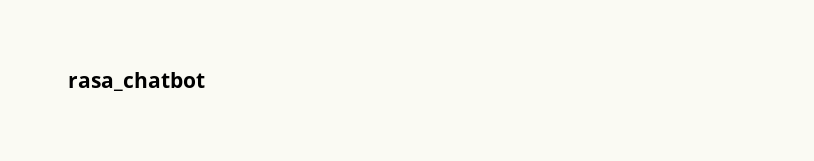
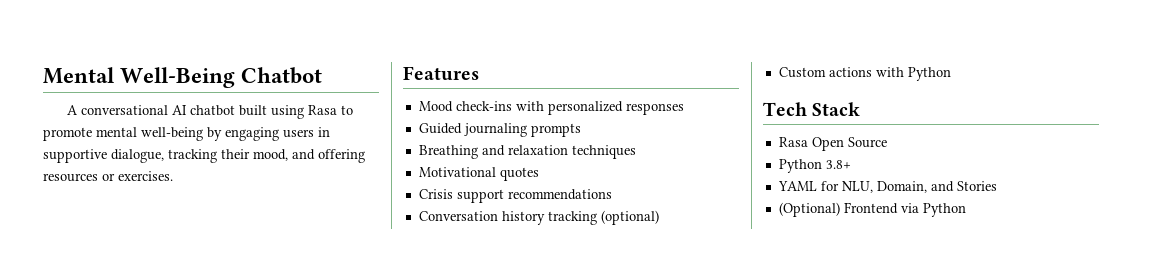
[68,72,205,91] rasa_chatbot -> [43,67,323,88] [67,105,354,119] [43,127,330,141] [43,149,365,163] [43,171,173,182] [403,66,479,81] [418,101,684,115] [418,123,581,137] [418,145,636,159] [418,167,539,181] [418,189,612,203] [418,210,659,225] [778,67,951,81] [763,102,861,116] [778,137,887,151] [778,159,851,173] [777,181,997,193] [778,202,966,217] Mental Well-Being Chatbot // A conversational AI chatbot built using Rasa to promote mental well-being by engaging users in supportive dialogue, tracking their mood, and offering resources or exercises. // Features // Mood check-ins with personalized responses // Guided journaling prompts // Breathing and relaxation techniques // Motivational quotes // Crisis support recommendations // Conversation history tracking (optional) // Custom actions with Python // Tech Stack // Rasa Open Source // Python 3.8+ // YAML for NLU, Domain, and Stories // (Optional) Frontend via Python

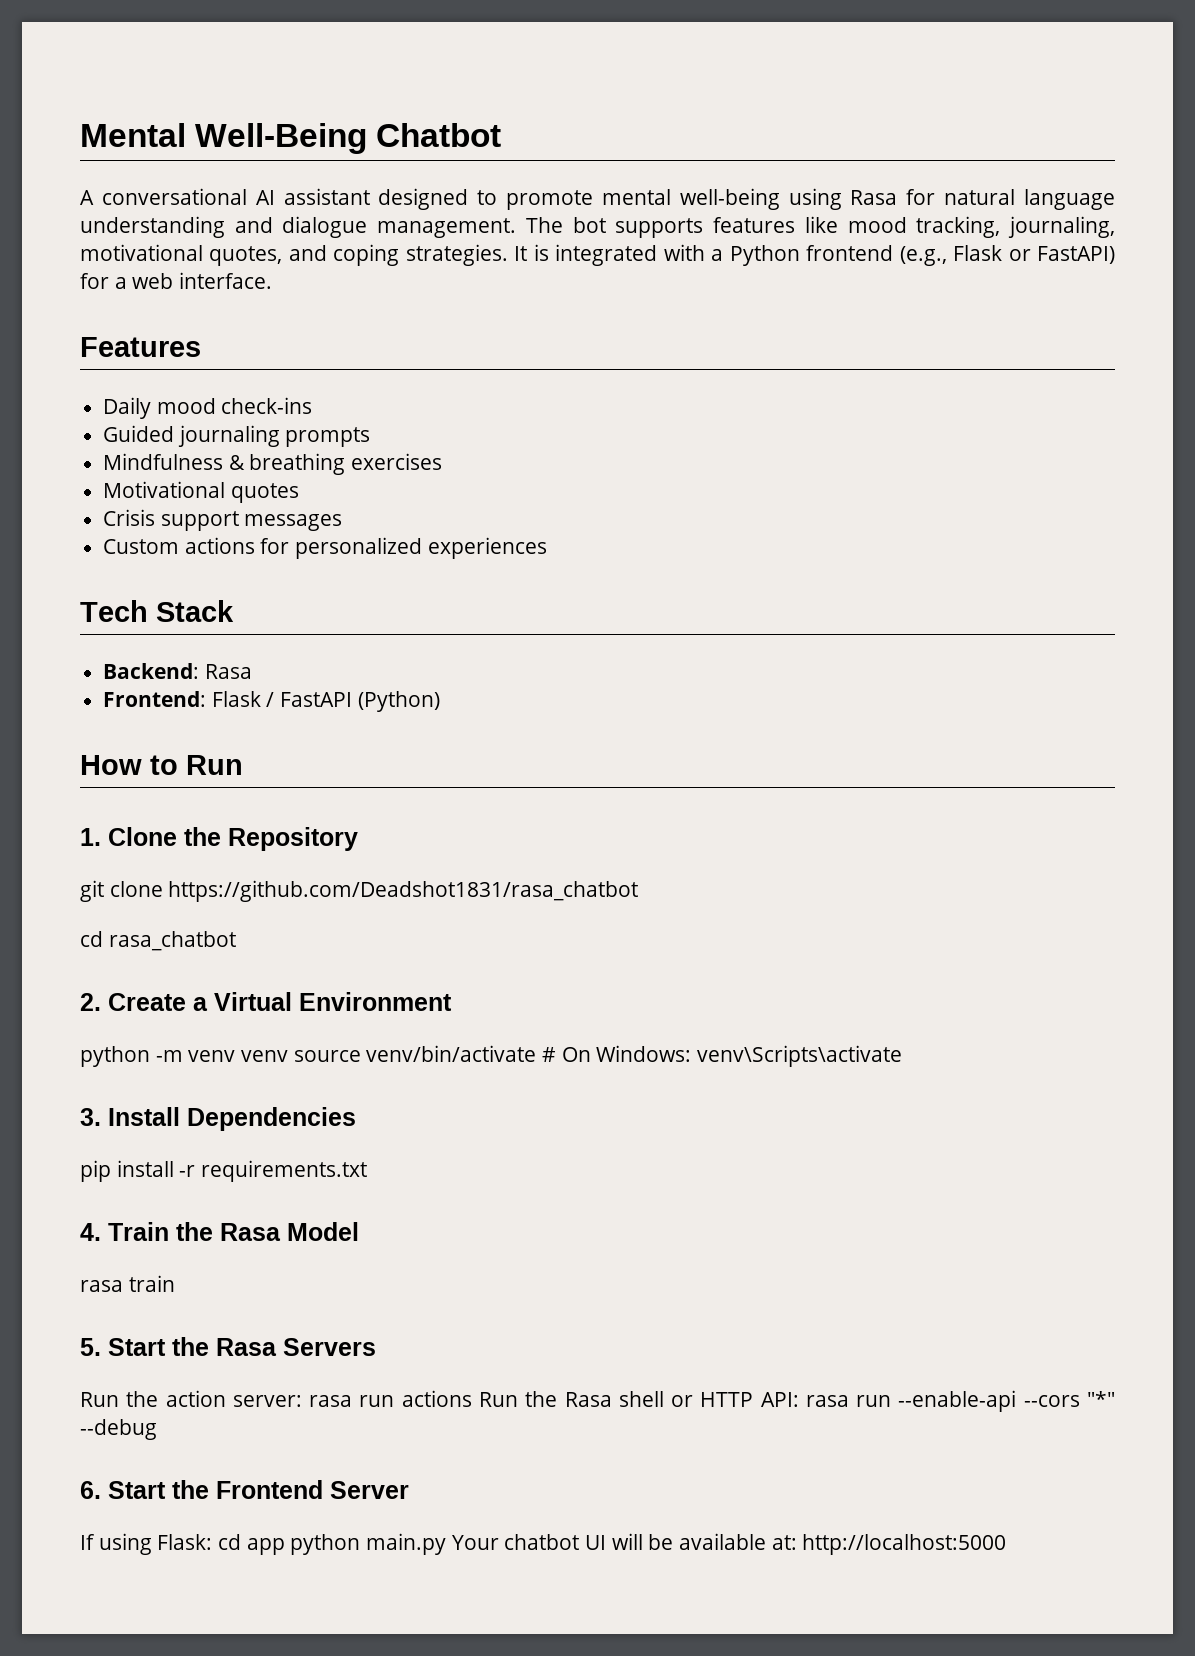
[190,105,354,119] [43,127,330,141] [43,149,365,163] [43,171,173,182] chatbot built using Rasa to promote mental well-being by engaging users in supportive dialogue, tracking their mood, and offering resources or exercises. -> [283,188,1115,210] [80,216,1116,238] [80,244,1115,266] [80,272,273,289] assistant designed to promote mental well-being using Rasa for natural language understanding and dialogue management. The bot supports features like mood tracking, journaling, motivational quotes, and coping strategies. It is integrated with a Python frontend (e.g., Flask or FastAPI) for a web interface.
[418,101,453,112] Mood -> [103,397,216,419] Daily mood
[515,101,684,115] with personalized responses -> (313, 405) none
[418,145,636,159] Breathing and relaxation techniques -> [103,453,443,475] Mindfulness & breathing exercises
[507,189,612,200] [418,210,659,225] recommendations // Conversation history tracking (optional) -> [244,514,343,531] messages
[875,67,951,81] with Python -> [260,537,547,559] for personalized experiences
[778,137,887,151] [778,159,851,173] [777,181,997,193] [778,202,966,217] Rasa Open Source // Python 3.8+ // YAML for NLU, Domain, and Stories // (Optional) Frontend via Python -> [103,663,252,679] [103,691,440,712] [80,755,243,775] [80,827,358,851] [80,880,639,902] [80,931,236,951] [80,992,452,1011] [80,1045,903,1067] [80,1107,356,1131] [80,1160,368,1182] [80,1222,359,1241] [80,1275,175,1292] [80,1337,376,1356] [80,1390,1116,1412] [80,1419,157,1440] [80,1480,409,1499] [80,1533,1007,1555] Backend: Rasa // Frontend: Flask / FastAPI (Python) // How to Run // 1. Clone the Repository // git clone https://github.com/Deadshot1831/rasa_chatbot // cd rasa_chatbot // 2. Create a Virtual Environment // python -m venv venv source venv/bin/activate # On Windows: venv\Scripts\activate // 3. Install Dependencies // pip install -r requirements.txt // 4. Train the Rasa Model // rasa train // 5. Start the Rasa Servers // Run the action server: rasa run actions Run the Rasa shell or HTTP API: rasa run --enable-api --cors "*" --debug // 6. Start the Frontend Server // If using Flask: cd app python main.py Your chatbot UI will be available at: http://localhost:5000

